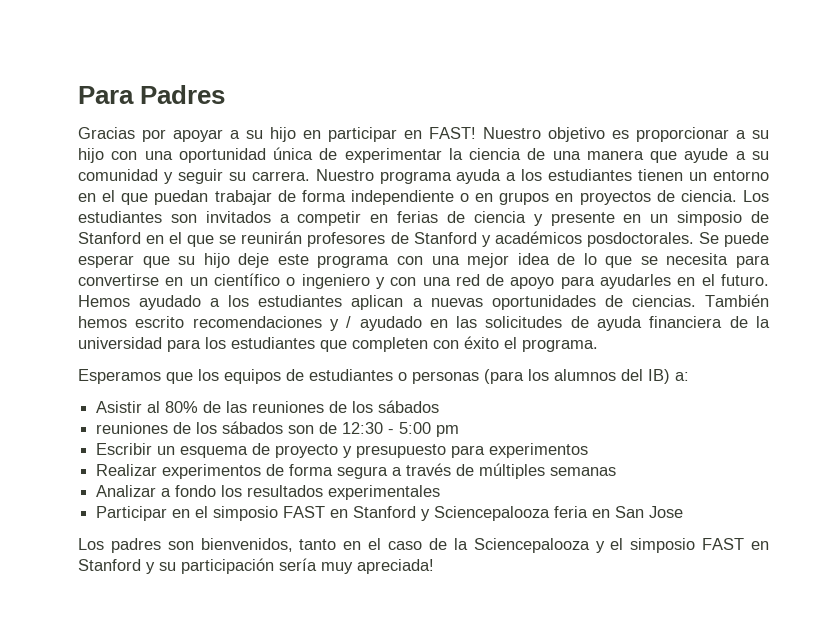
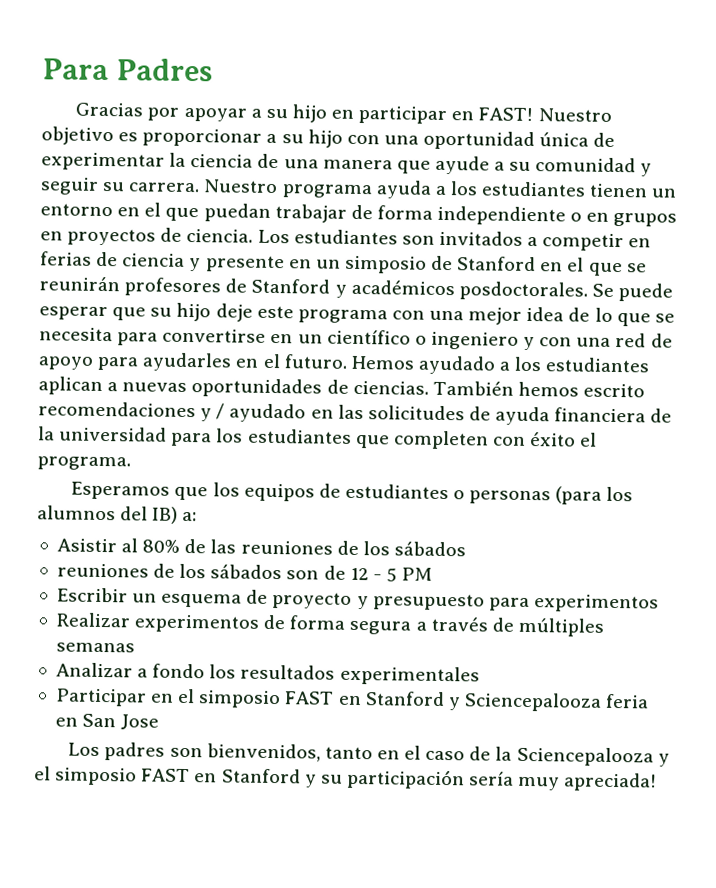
[342,422,460,437] 12:30 - 5:00 pm -> [349,567,434,582] 12 - 5 PM

